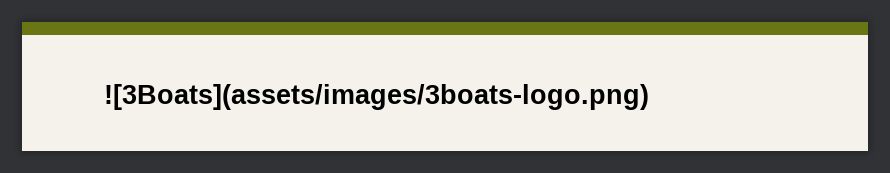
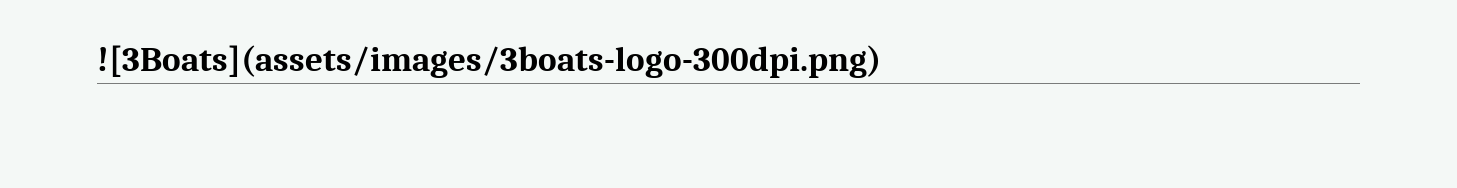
[104,84,649,110] ![3Boats](assets/images/3boats-logo.png) -> [97,45,881,78] ![3Boats](assets/images/3boats-logo-300dpi.png)

